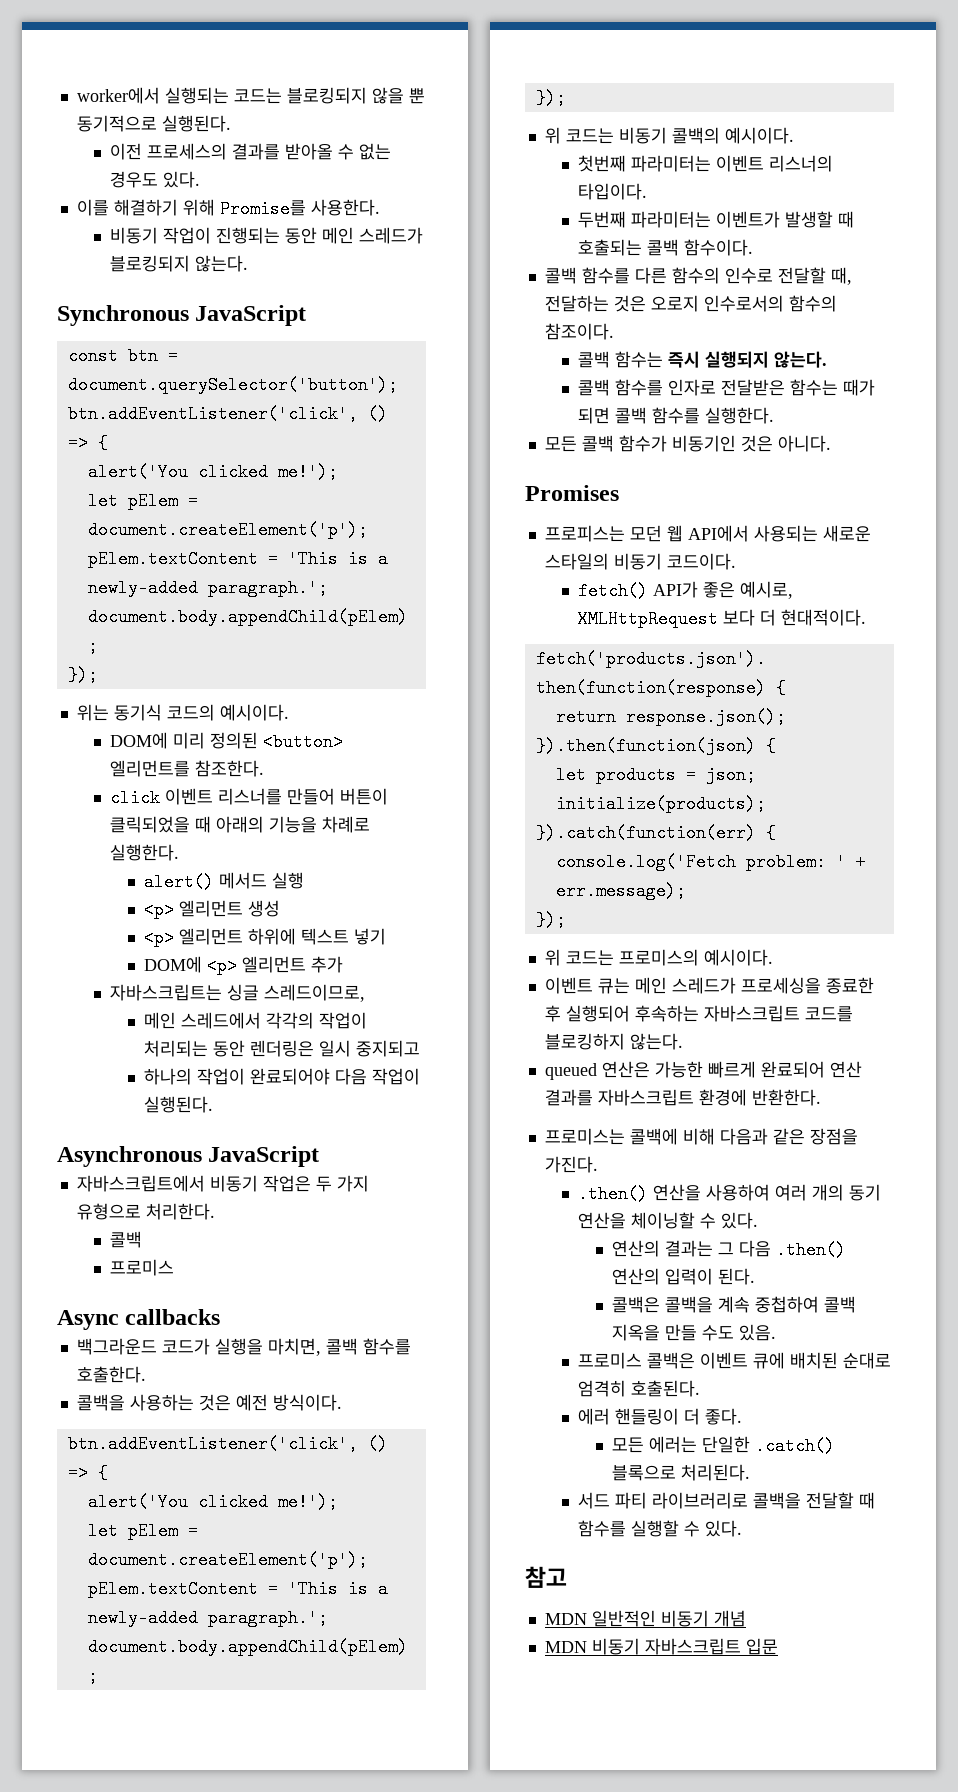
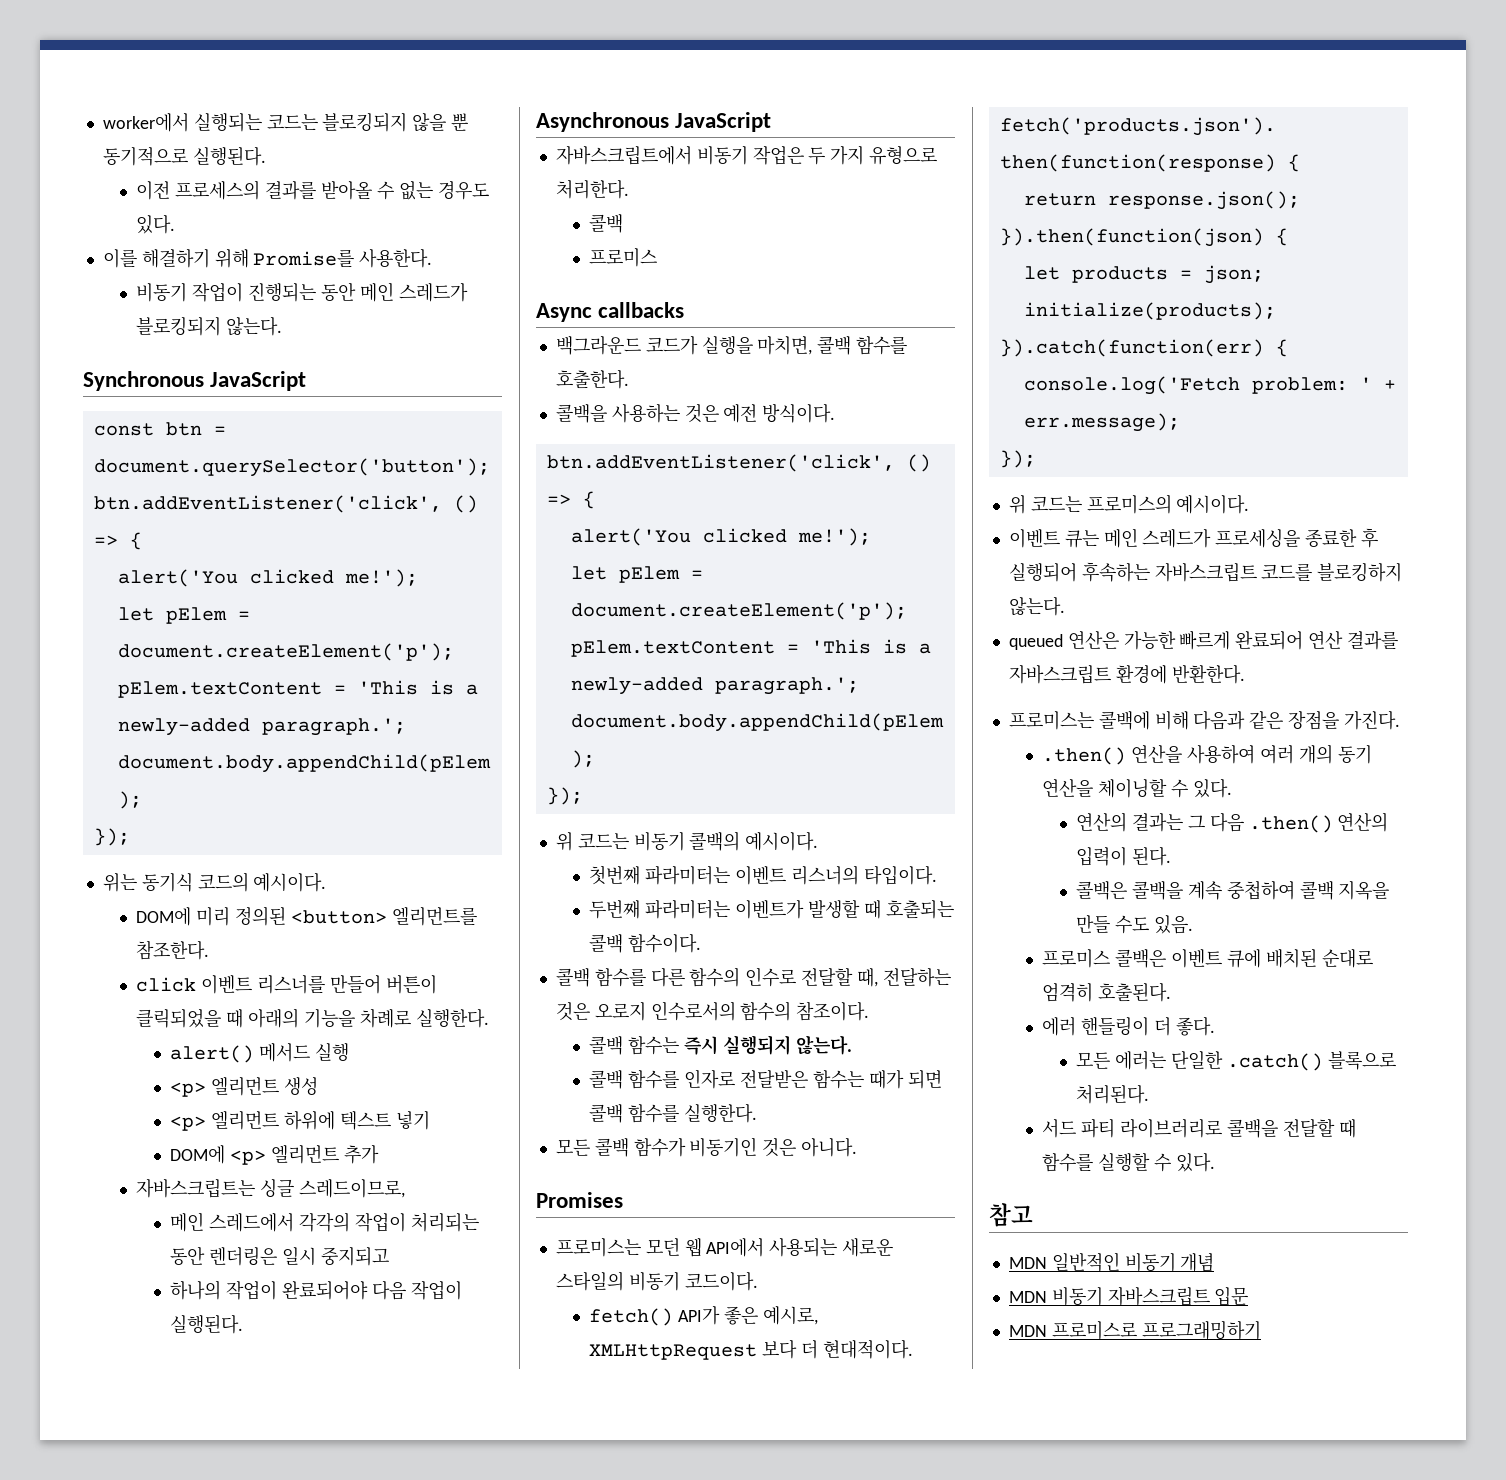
[544,525,625,542] 프로피스는 -> [555,1238,641,1257] 프로미스는
(778, 1646) none -> [1008,1320,1261,1340] // MDN 프로미스로 프로그래밍하기

